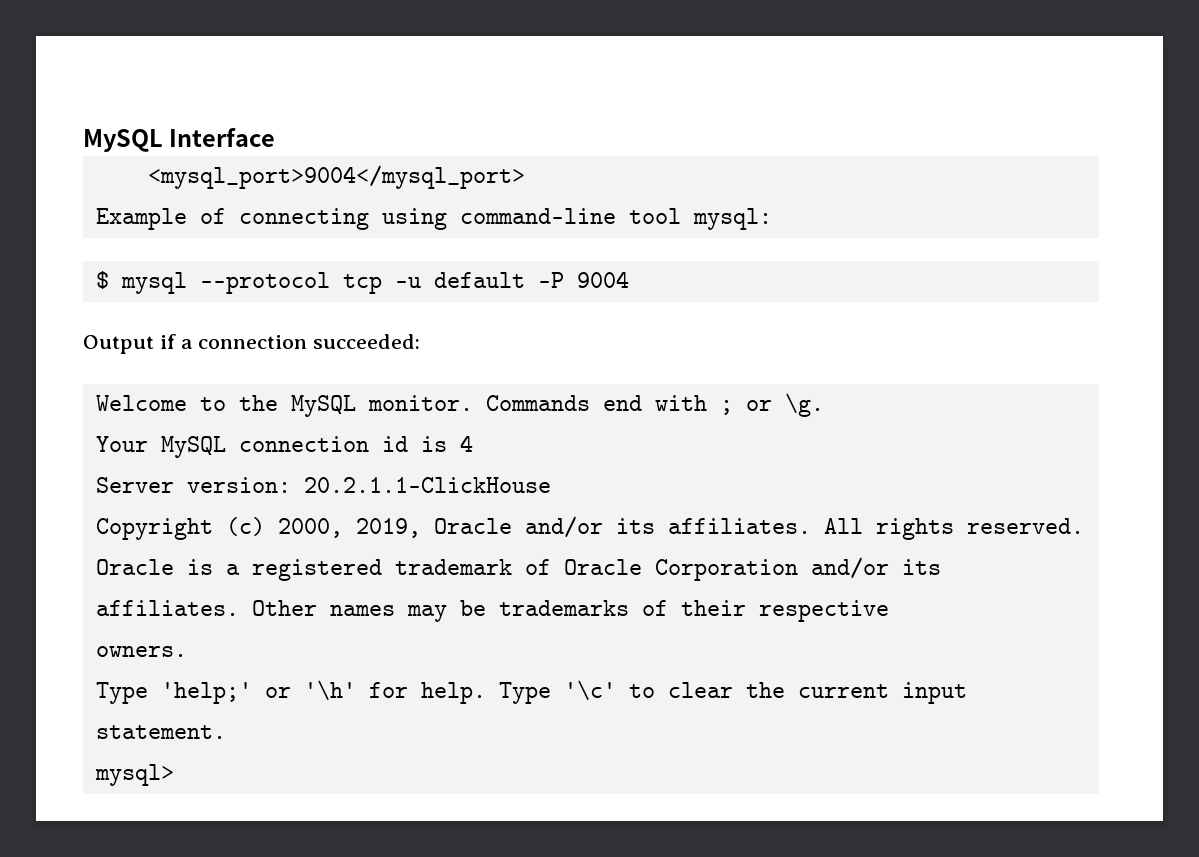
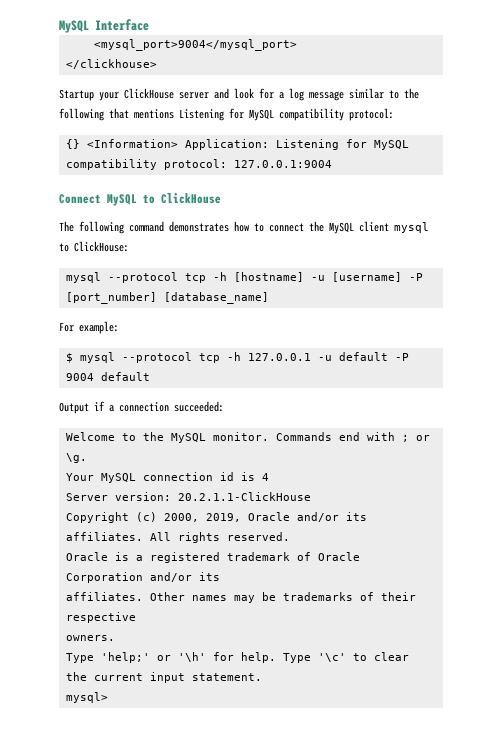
[95,208,772,230] Example of connecting using command-line tool mysql: -> [65,59,157,69] [59,88,419,101] [59,108,394,121] [65,139,409,150] [65,159,332,170] [59,193,221,206] [59,221,429,234] [59,241,129,252] [65,272,423,283] [65,292,269,304] [59,321,119,334] </clickhouse> // Startup your ClickHouse server and look for a log message similar to the following that mentions Listening for MySQL compatibility protocol: // {} <Information> Application: Listening for MySQL compatibility protocol: 127.0.0.1:9004 // Connect MySQL to ClickHouse // The following command demonstrates how to connect the MySQL client mysql to ClickHouse: // mysql --protocol tcp -h [hostname] -u [username] -P [port_number] [database_name] // For example:
(382, 284) none -> [226,352,311,361] -h 127.0.0.1
(629, 279) none -> [100,372,150,381] default

